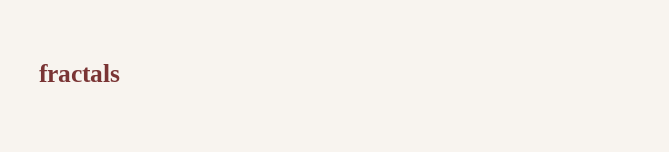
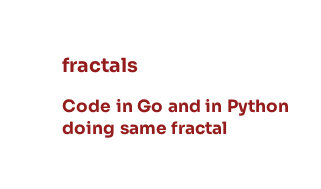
(120, 73) none -> [62,98,289,116] [62,120,228,138] // Code in Go and in Python doing same fractal

